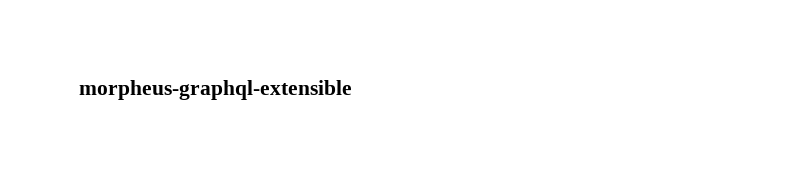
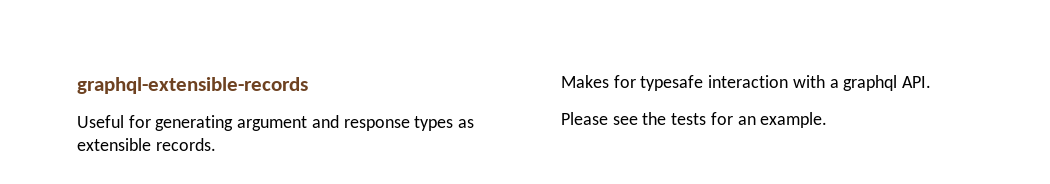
[79,80,352,100] morpheus-graphql-extensible -> [77,77,308,94] [77,115,475,131] [77,138,216,151] [561,75,932,91] [561,112,828,128] graphql-extensible-records // Useful for generating argument and response types as extensible records. // Makes for typesafe interaction with a graphql API. // Please see the tests for an example.

